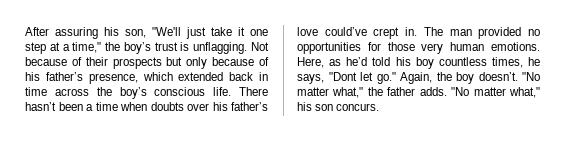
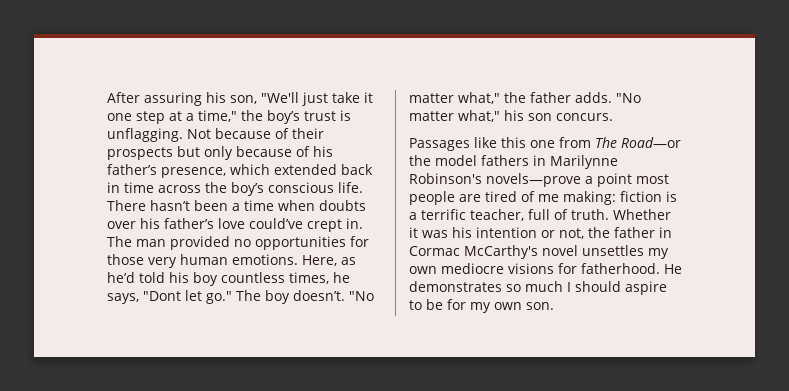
[400,72,452,84] Again, the -> [236,290,261,301] The
(380, 107) none -> [409,137,681,151] [409,155,618,169] [409,173,669,187] [409,191,677,205] [409,209,671,221] [409,227,672,239] [409,245,669,259] [409,263,682,274] [409,281,667,295] [409,299,554,313] // Passages like this one from The Road—or the model fathers in Marilynne Robinson's novels—prove a point most people are tired of me making: fiction is a terrific teacher, full of truth. Whether it was his intention or not, the father in Cormac McCarthy's novel unsettles my own mediocre visions for fatherhood. He demonstrates so much I should aspire to be for my own son.

